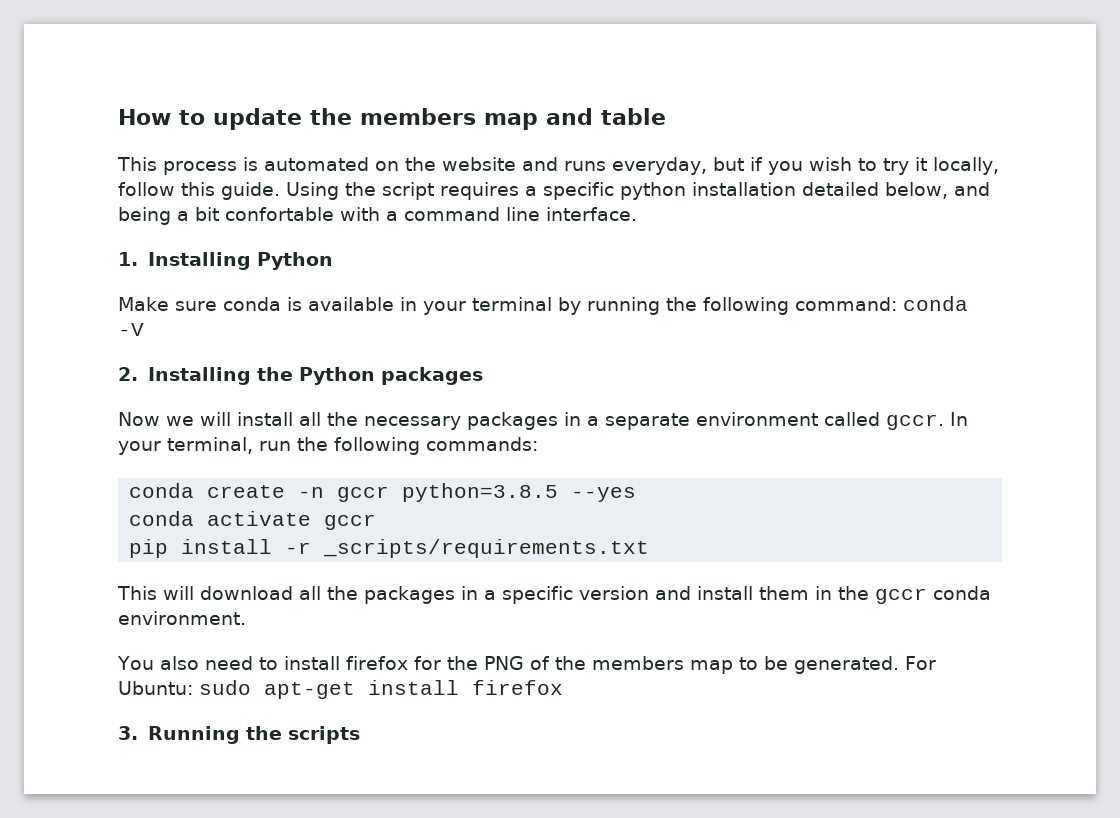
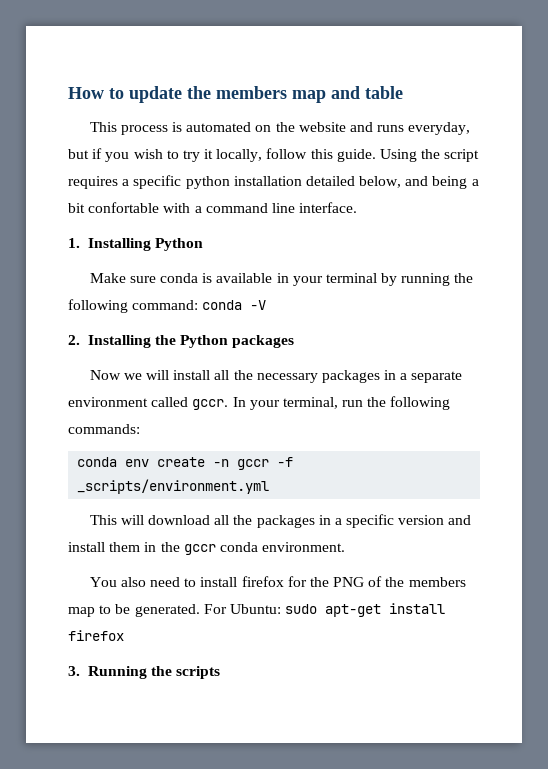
(195, 490) none -> [125,459,150,467] env
[402,483,637,502] [129,511,377,530] [129,539,650,558] python=3.8.5 --yes // conda activate gccr // pip install -r _scripts/requirements.txt -> [277,457,294,467] [77,479,270,494] -f _scripts/environment.yml

